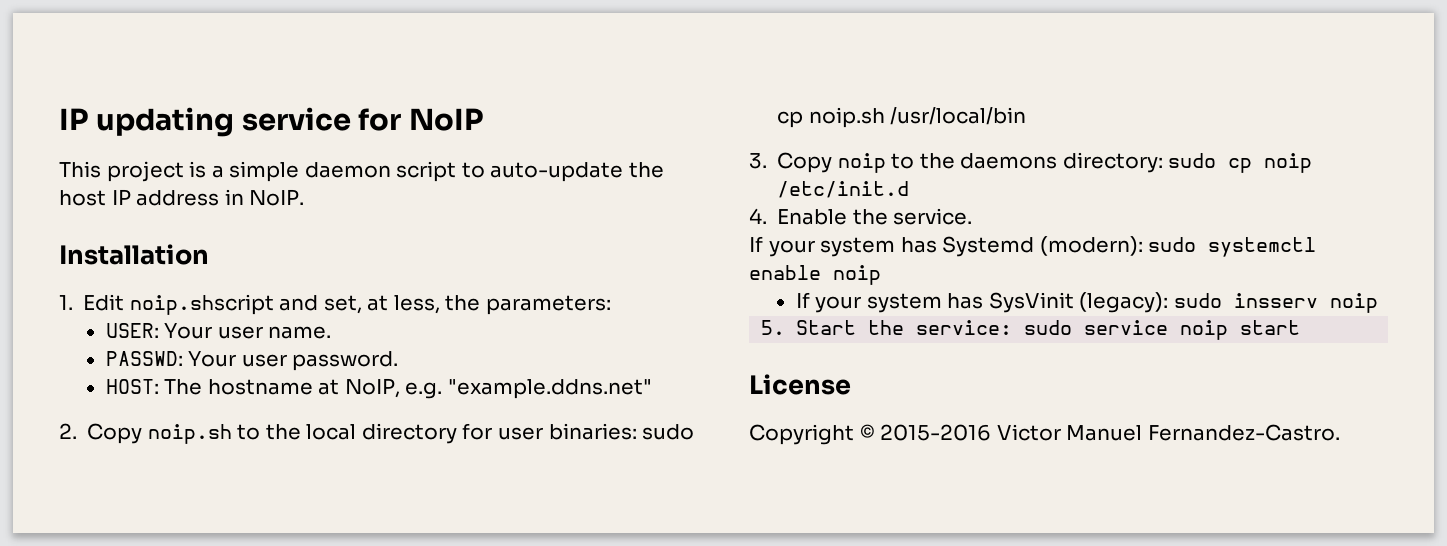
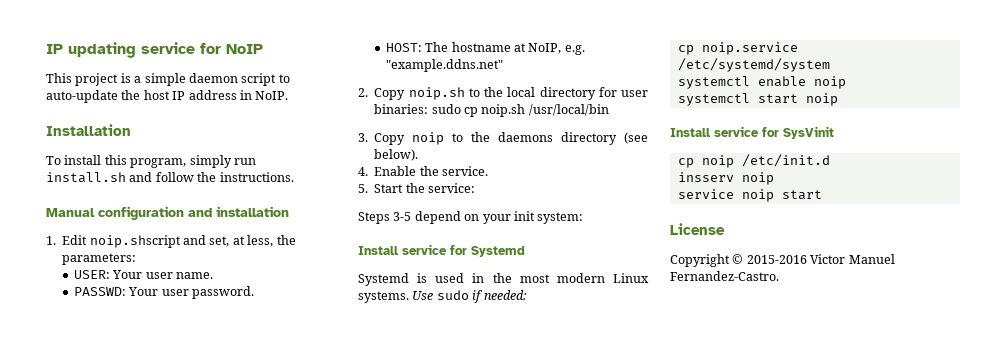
(209, 254) none -> [46,155,256,168] [46,172,294,183] [46,206,289,220] // To install this program, simply run install.sh and follow the instructions. // Manual configuration and installation
[1062,152,1313,173] [777,181,910,198] directory: sudo cp noip /etc/init.d -> [561,132,648,145] [374,149,419,161] directory (see below).
[749,236,1317,257] [749,265,881,285] [795,292,1378,313] [761,320,1072,335] If your system has Systemd (modern): sudo systemctl enable noip // If your system has SysVinit (legacy): sudo insserv noip // 5. Start the service: sudo -> [358,183,475,193] [358,211,584,224] [358,244,525,257] [358,273,649,286] [358,290,527,303] [677,42,798,55] [677,58,830,72] [677,76,846,89] [677,93,838,106] [670,126,834,139] [677,154,830,168] [677,172,774,185] 5. Start the service: // Steps 3-5 depend on your init system: // Install service for Systemd // Systemd is used in the most modern Linux systems. Use sudo if needed: // cp noip.service /etc/systemd/system // systemctl enable noip // systemctl start noip // Install service for SysVinit // cp noip /etc/init.d // insserv noip //

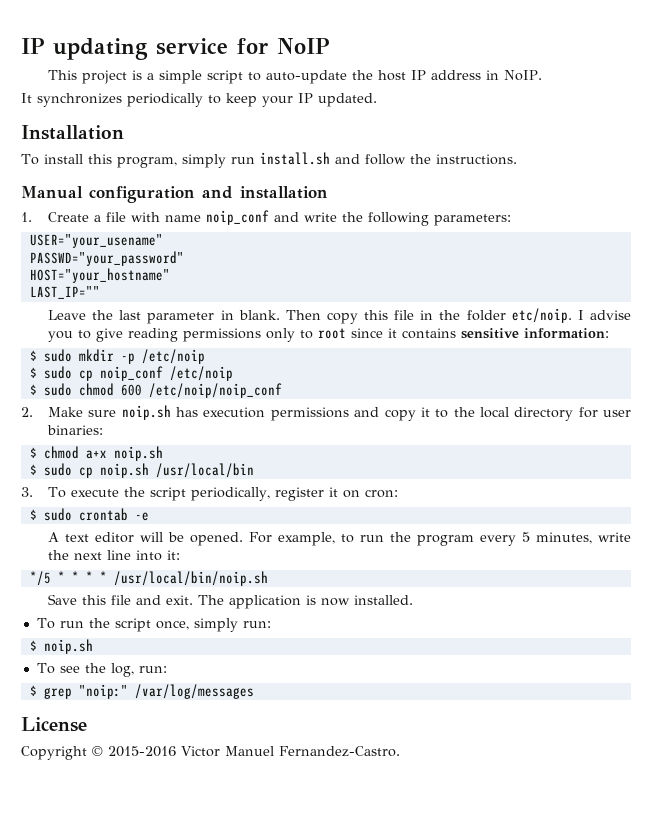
[188,73,238,83] daemon -> (202, 77) none
(289, 95) none -> [21,93,377,107] // It synchronizes periodically to keep your IP updated.
[62,235,296,248] [62,253,137,265] [73,270,213,279] [73,286,254,299] [385,42,585,55] [385,59,503,72] [358,87,465,100] Edit noip.shscript and set, at less, the parameters: // USER: Your user name. // PASSWD: Your user password. // HOST: The hostname at NoIP, e.g. "example.ddns.net" // 2. Copy noip.sh -> [48,210,512,226] [29,234,163,248] [29,251,184,266] [29,268,170,283] [29,286,100,299] [48,308,631,324] [48,328,610,342] [29,349,205,364] [29,366,233,381] [29,383,282,398] [21,405,430,421] Create a file with name noip_conf and write the following parameters: // USER="your_usename" // PASSWD="your_password" // HOST="your_hostname" // LAST_IP="" // Leave the last parameter in blank. Then copy this file in the folder etc/noip. I advise you to give reading permissions only to root since it contains sensitive information: // $ sudo mkdir -p /etc/noip // $ sudo cp noip_conf /etc/noip // $ sudo chmod 600 /etc/noip/noip_conf // 2. Make sure noip.sh has execution permissions and copy it
(429, 109) none -> [29,446,163,461] [29,464,37,475] // $ chmod a+x noip.sh // $
[374,132,648,145] [374,149,419,161] [358,166,488,176] [358,183,475,193] [358,211,584,224] [358,244,525,257] [358,273,649,286] [358,290,527,303] [677,42,798,55] [677,58,830,72] [677,76,846,89] [677,93,838,106] [670,126,834,139] [677,154,830,168] [677,172,774,185] [677,189,822,202] Copy noip to the daemons directory (see below). // 4. Enable the service. // 5. Start the service: // Steps 3-5 depend on your init system: // Install service for Systemd // Systemd is used in the most modern Linux systems. Use sudo if needed: // cp noip.service /etc/systemd/system // systemctl enable noip // systemctl start noip // Install service for SysVinit // cp noip /etc/init.d // insserv noip // service noip start -> [48,487,399,501] [29,508,149,521] [48,532,631,546] [48,550,181,561] [29,571,268,586] [48,594,414,609] [36,618,271,632] [29,639,93,654] [36,663,167,677] [29,684,254,699] To execute the script periodically, register it on cron: // $ sudo crontab -e // A text editor will be opened. For example, to run the program every 5 minutes, write the next line into it: // */5 * * * * /usr/local/bin/noip.sh // Save this file and exit. The application is now installed. // To run the script once, simply run: // $ noip.sh // To see the log, run: // $ grep "noip:" /var/log/messages

